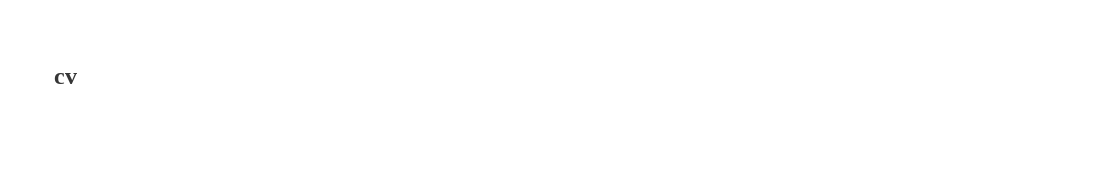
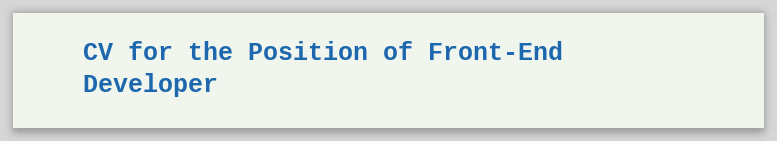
[54,73,77,84] cv -> [83,41,563,60] [83,73,218,97] CV for the Position of Front-End Developer

